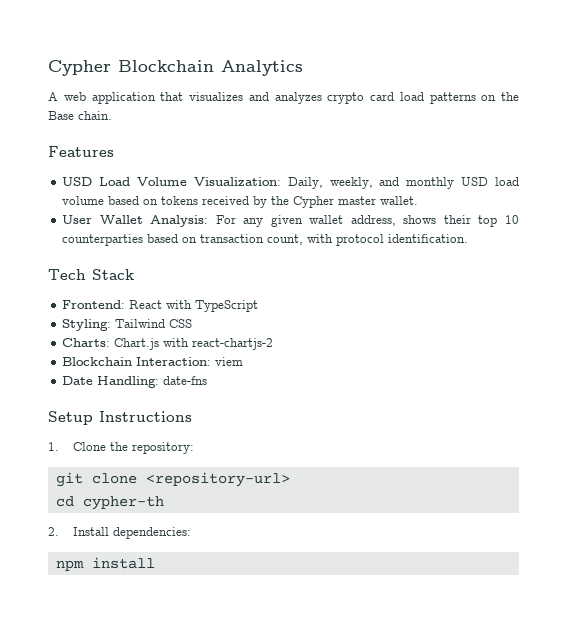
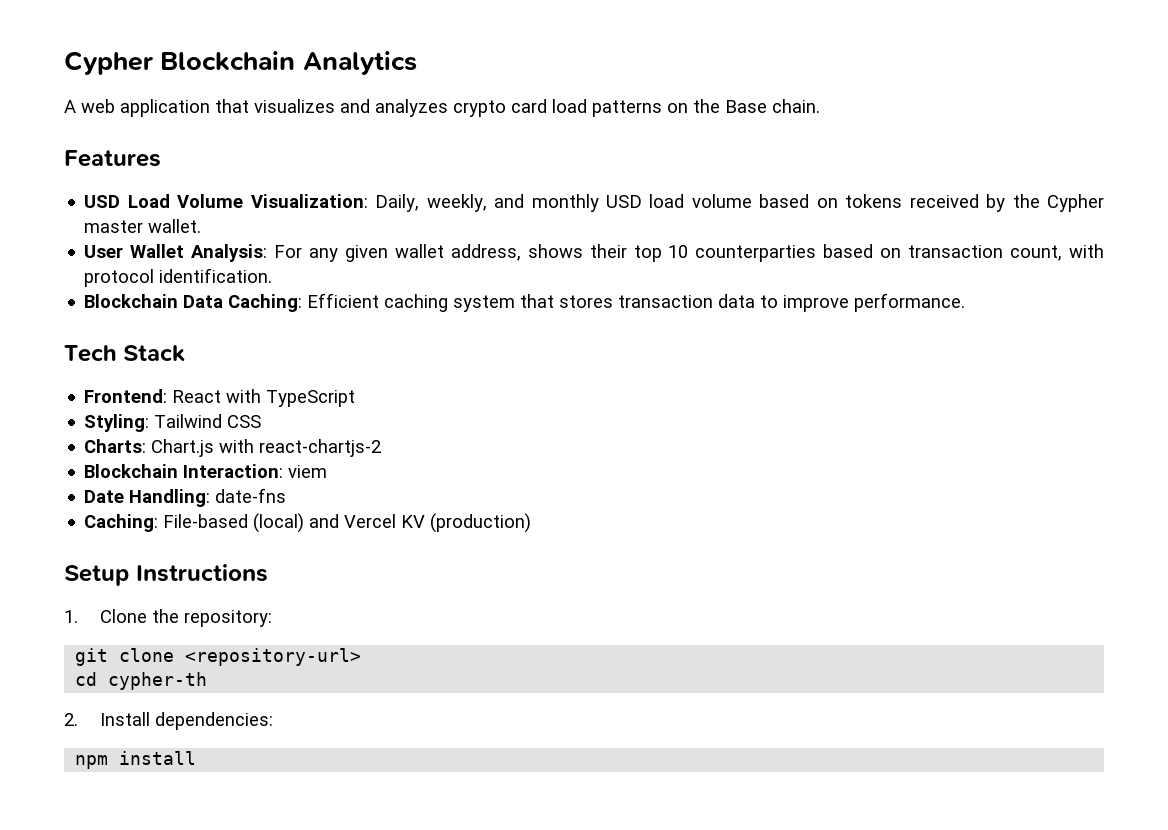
(469, 238) none -> [84,293,966,312] // Blockchain Data Caching: Efficient caching system that stores transaction data to improve performance.
(208, 380) none -> [84,513,532,533] // Caching: File-based (local) and Vercel KV (production)

